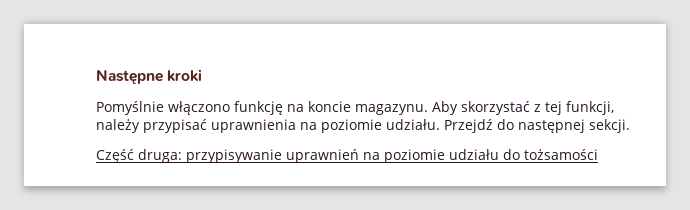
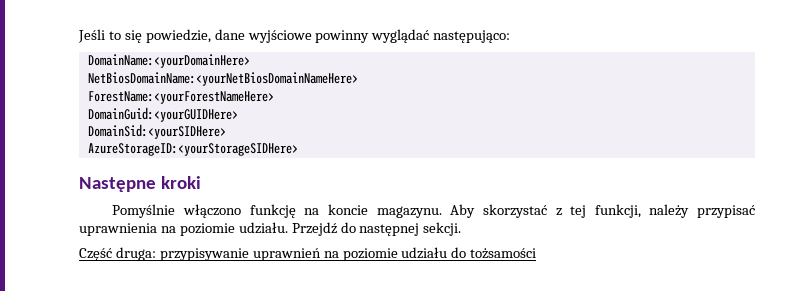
(96, 77) none -> [78,29,511,43] [87,54,250,68] [87,72,358,86] [87,91,274,104] [87,107,238,122] [87,124,226,139] [87,143,298,156] Jeśli to się powiedzie, dane wyjściowe powinny wyglądać następująco: // DomainName:<yourDomainHere> // NetBiosDomainName:<yourNetBiosDomainNameHere> // ForestName:<yourForestNameHere> // DomainGuid:<yourGUIDHere> // DomainSid:<yourSIDHere> // AzureStorageID:<yourStorageSIDHere> //

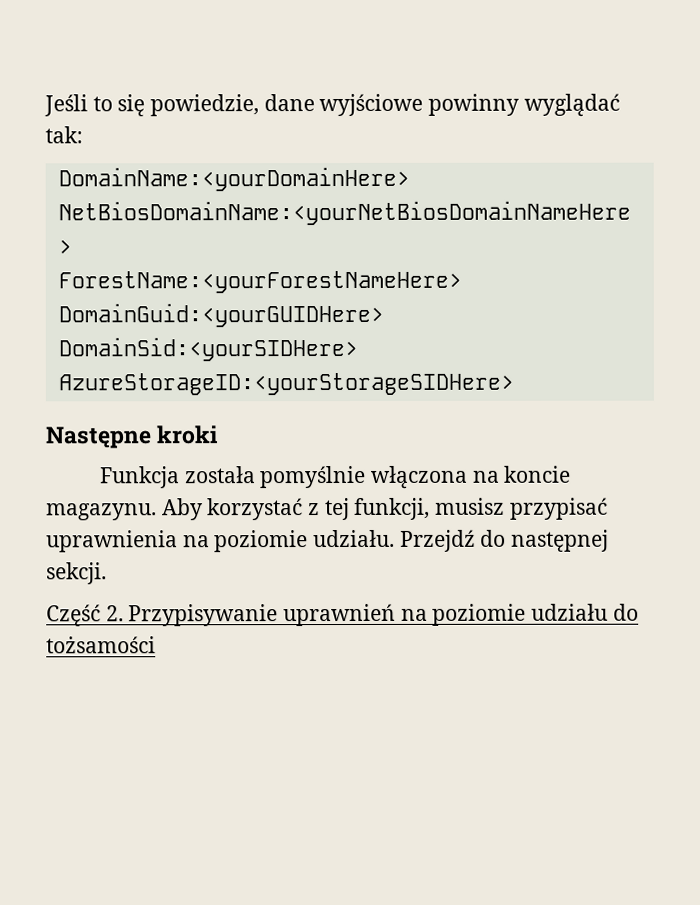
[433,30,511,43] następująco: -> [45,126,83,144] tak:
[112,204,296,218] Pomyślnie włączono funkcję -> [99,465,468,489] Funkcja została pomyślnie włączona
[482,204,547,218] skorzystać -> [207,498,304,521] korzystać
[649,204,690,218] należy -> [435,497,506,515] musisz
[115,247,249,261] druga: przypisywanie -> [105,604,279,627] 2. Przypisywanie

